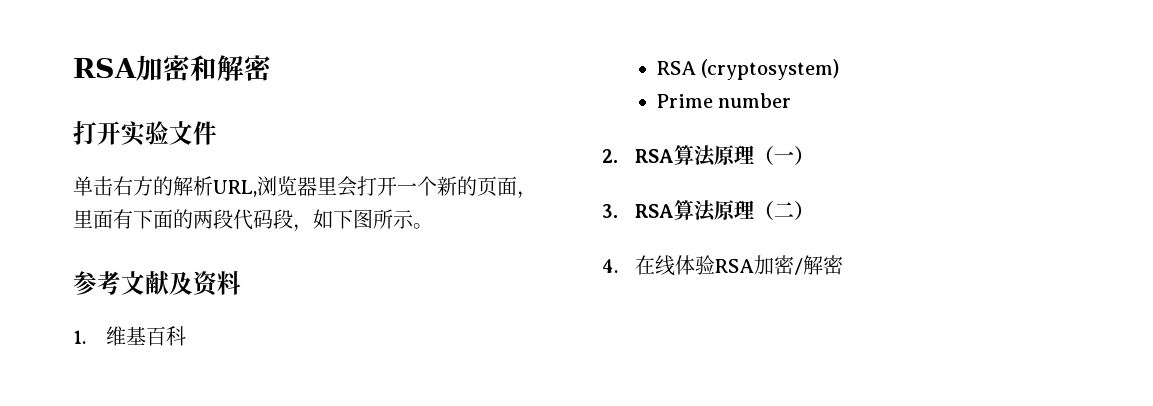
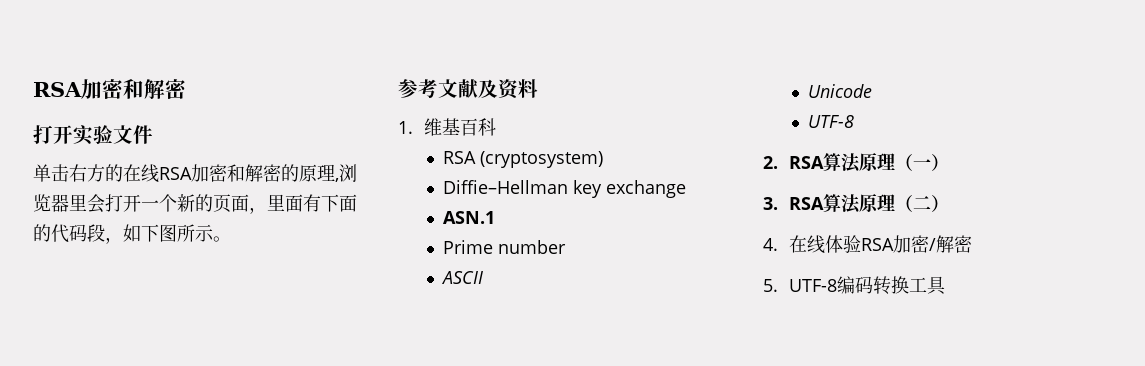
[173,176,257,197] 解析URL, -> [123,164,339,183] 在线RSA加密和解密的原理,
[193,209,233,229] 两段 -> (51, 233) none
(840, 69) none -> [443,180,687,198] [443,211,496,224] // Diffie–Hellman key exchange // ASN.1
(792, 100) none -> [441,271,484,284] [808,84,873,98] [808,115,855,128] // ASCII // Unicode // UTF-8
(843, 265) none -> [763,276,946,295] // 5. UTF-8编码转换工具

